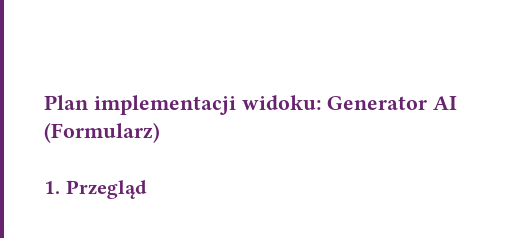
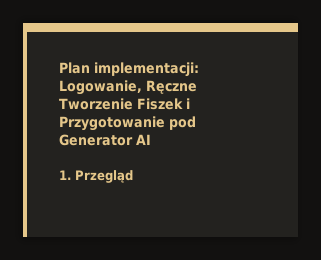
[93,95,322,115] implementacji widoku: -> [94,62,199,77] [59,80,197,95] [59,98,190,110] [59,116,196,131] implementacji: Logowanie, Ręczne Tworzenie Fiszek i Przygotowanie pod
[44,122,160,143] (Formularz) -> (151, 139) none

